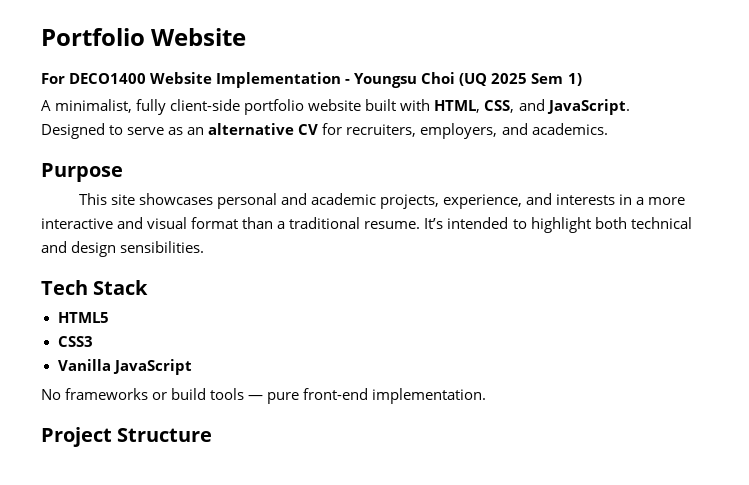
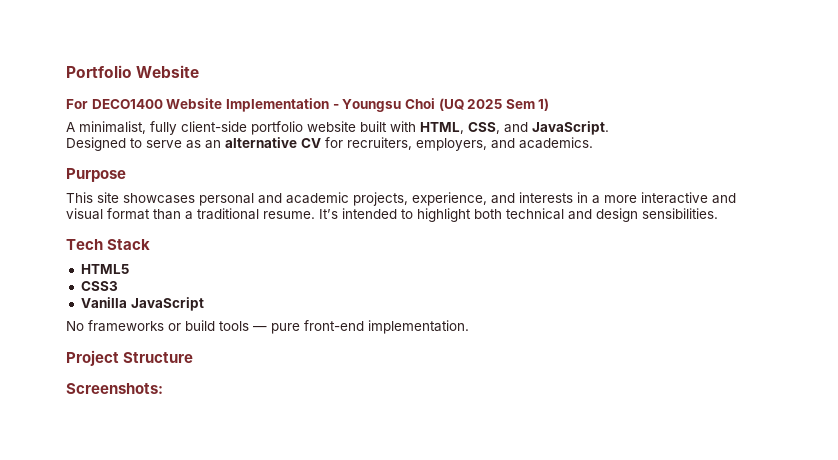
(213, 435) none -> [66,383,163,394] // Screenshots:

